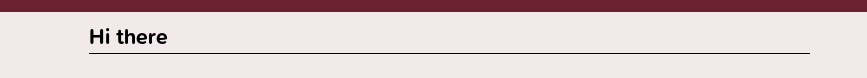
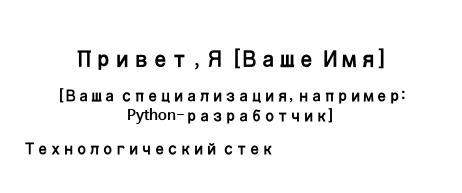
[89,28,168,45] Hi there -> [74,48,388,70] [56,88,406,104] [127,108,335,125] [23,142,275,155] Привет , Я [Ваше Имя] // [Ваша специализация, например: Python-разработчик] // Технологический стек

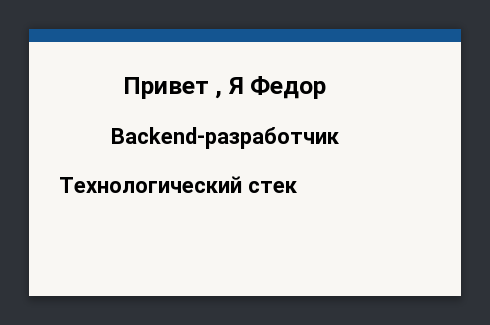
[230,48,388,69] [56,88,406,104] [127,108,335,125] [Ваше Имя] // [Ваша специализация, например: Python-разработчик] -> [250,76,327,99] [110,127,339,149] Федор // Backend-разработчик

